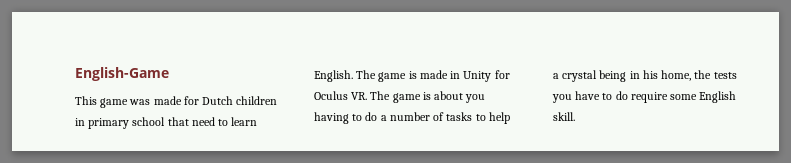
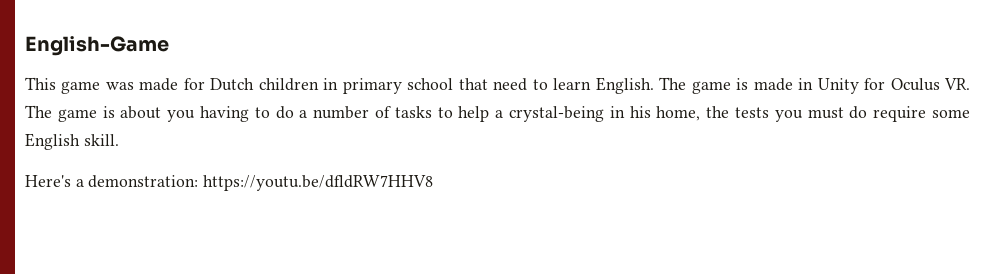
[562,70,627,82] crystal being -> [509,106,605,122] crystal-being
[575,91,613,100] have to -> [807,107,844,119] must
(575, 116) none -> [25,175,434,191] // Here's a demonstration: https://youtu.be/dfldRW7HHV8

